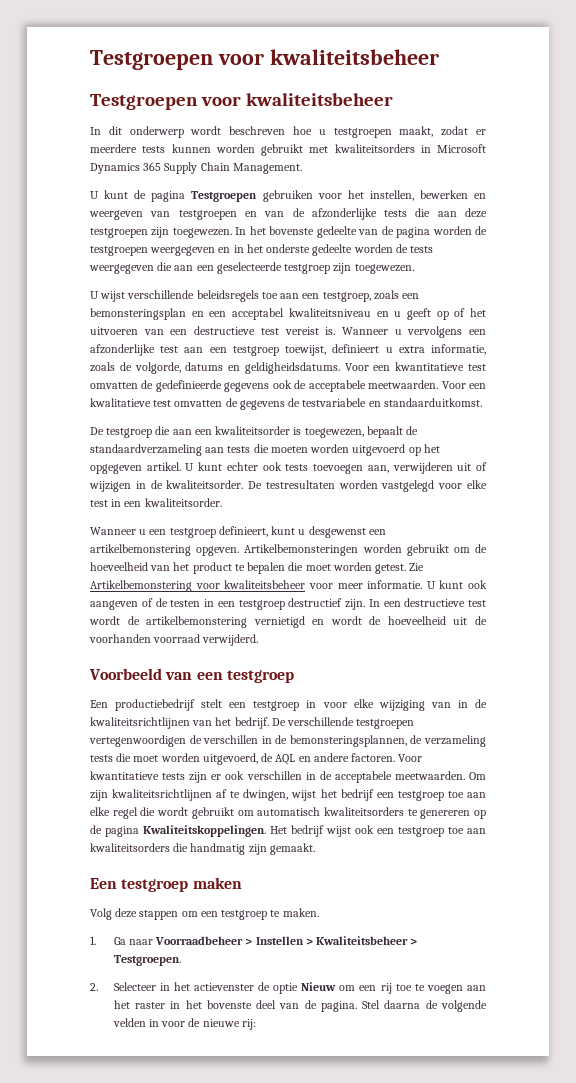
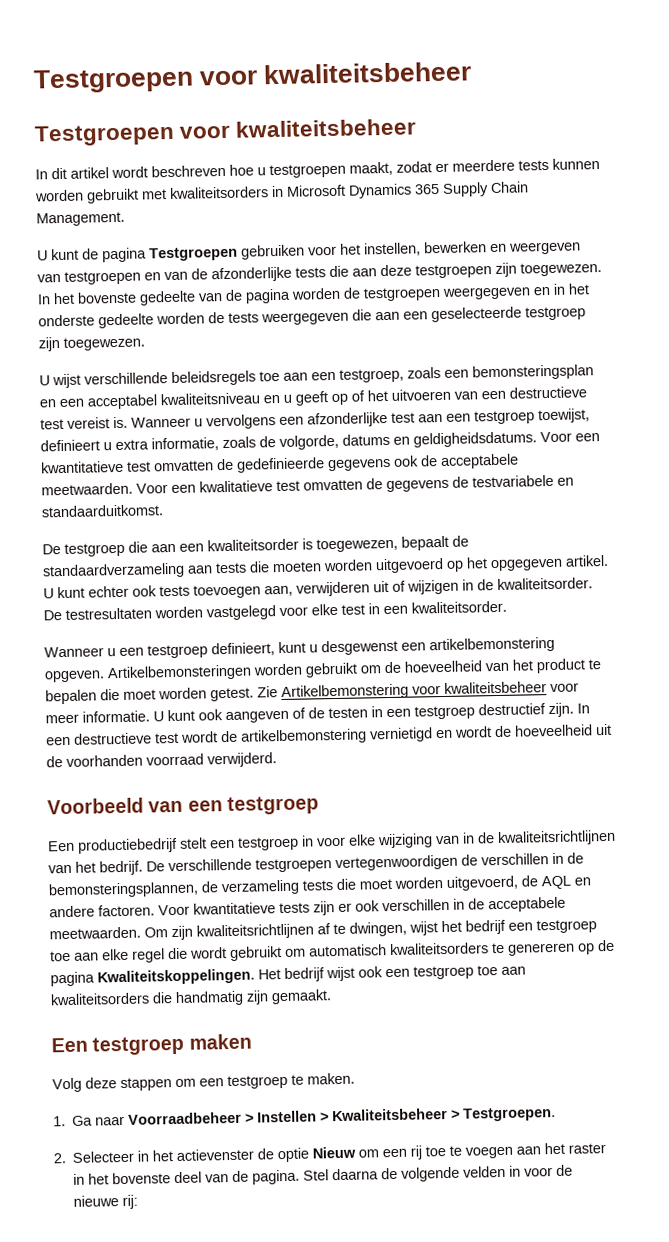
[129,126,184,138] onderwerp -> [70,167,109,179] artikel

